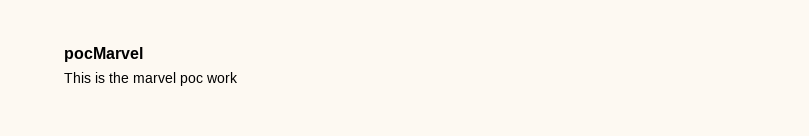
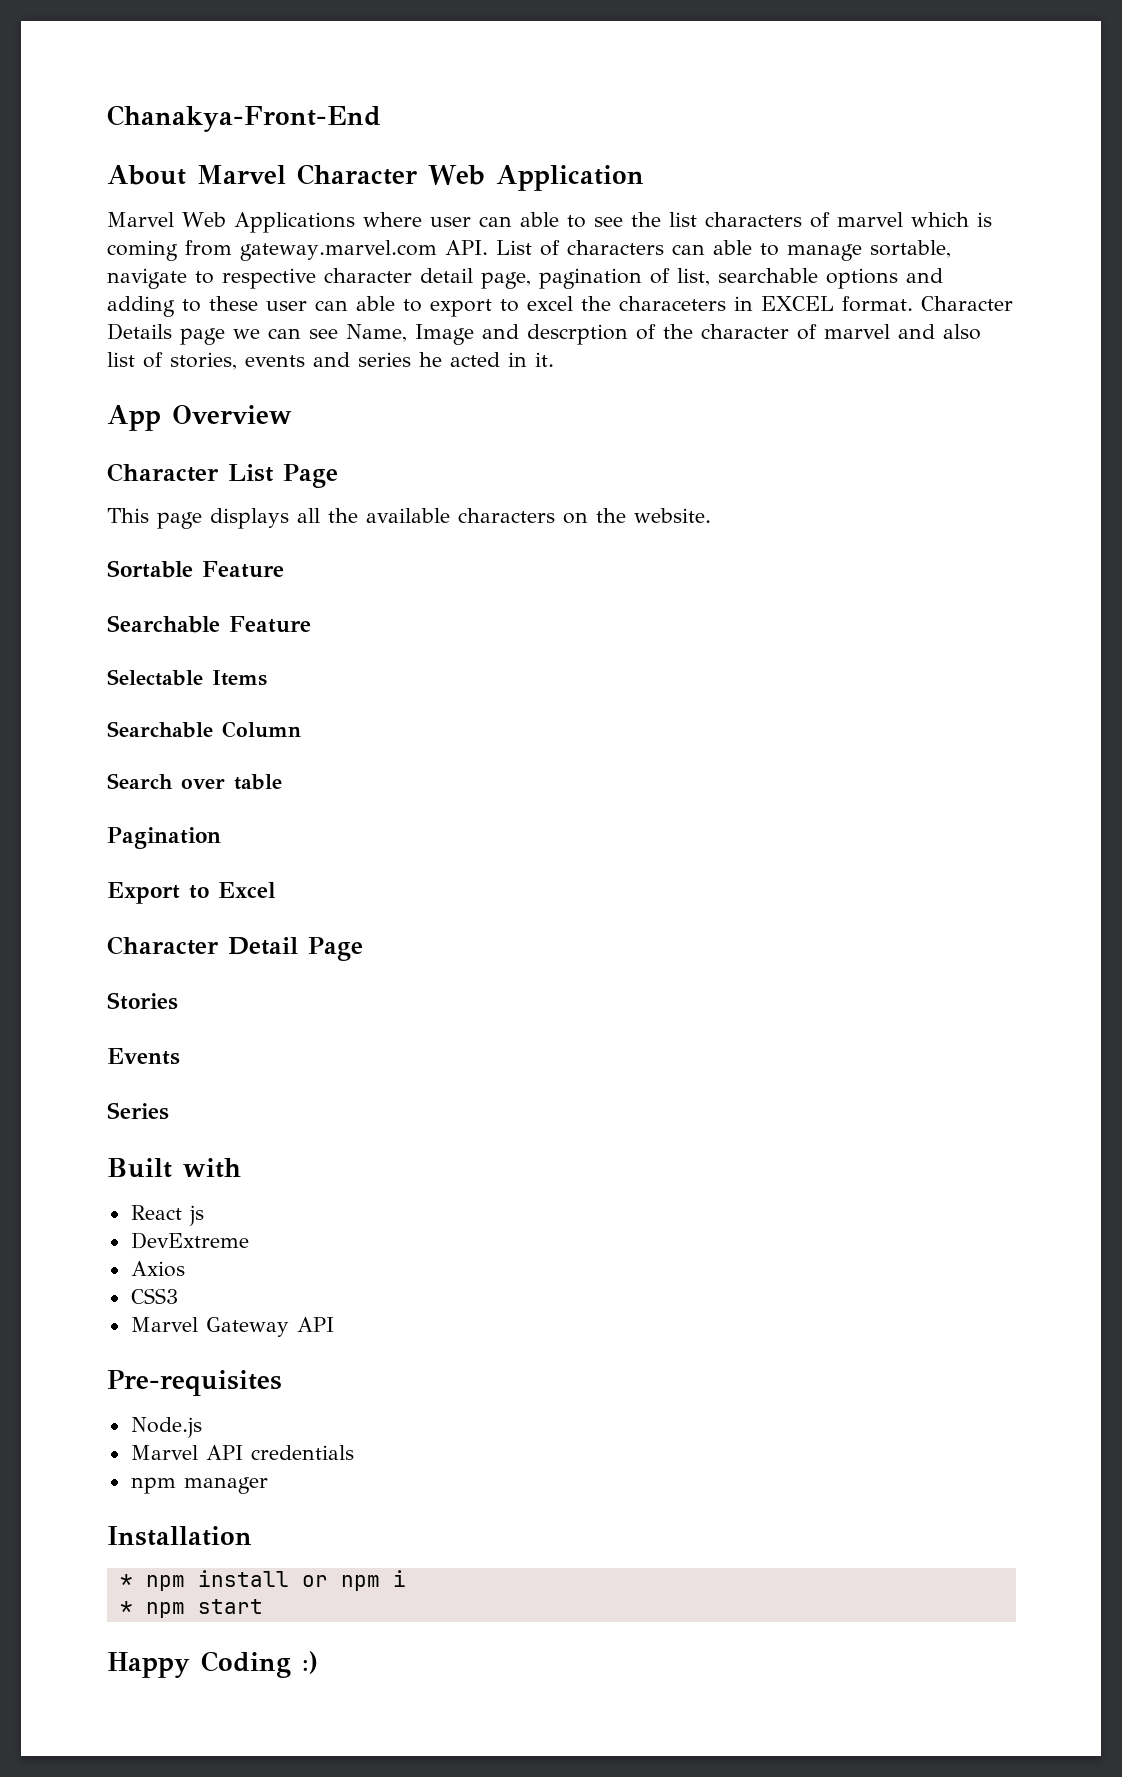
[64,47,143,62] [64,72,238,86] pocMarvel // This is the marvel poc work -> [107,105,381,132] [107,164,644,191] [107,212,992,233] [107,240,951,261] [107,268,943,289] [107,296,1013,317] [107,323,981,345] [107,352,554,370] [107,405,292,431] [107,463,338,488] [107,508,711,529] [107,560,284,578] [107,615,311,633] [107,669,267,686] [107,721,301,738] [107,773,282,790] [107,827,221,849] [107,882,276,904] [107,936,363,961] [107,992,178,1010] [107,1048,180,1065] [107,1102,169,1120] [107,1158,241,1178] [130,1205,204,1226] [130,1232,249,1249] [130,1261,185,1277] [130,1288,178,1304] [130,1317,334,1337] [107,1370,282,1396] [130,1417,202,1438] [130,1445,354,1460] [130,1477,268,1494] [107,1526,252,1546] [119,1570,406,1591] [119,1599,263,1618] [107,1651,318,1678] Chanakya-Front-End // About Marvel Character Web Application // Marvel Web Applications where user can able to see the list characters of marvel which is coming from gateway.marvel.com API. List of characters can able to manage sortable, navigate to respective character detail page, pagination of list, searchable options and adding to these user can able to export to excel the characeters in EXCEL format. Character Details page we can see Name, Image and descrption of the character of marvel and also list of stories, events and series he acted in it. // App Overview // Character List Page // This page displays all the available characters on the website. // Sortable Feature // Searchable Feature // Selectable Items // Searchable Column // Search over table // Pagination // Export to Excel // Character Detail Page // Stories // Events // Series // Built with // React js // DevExtreme // Axios // CSS3 // Marvel Gateway API // Pre-requisites // Node.js // Marvel API credentials // npm manager // Installation // * npm install or npm i // * npm start // Happy Coding :)

